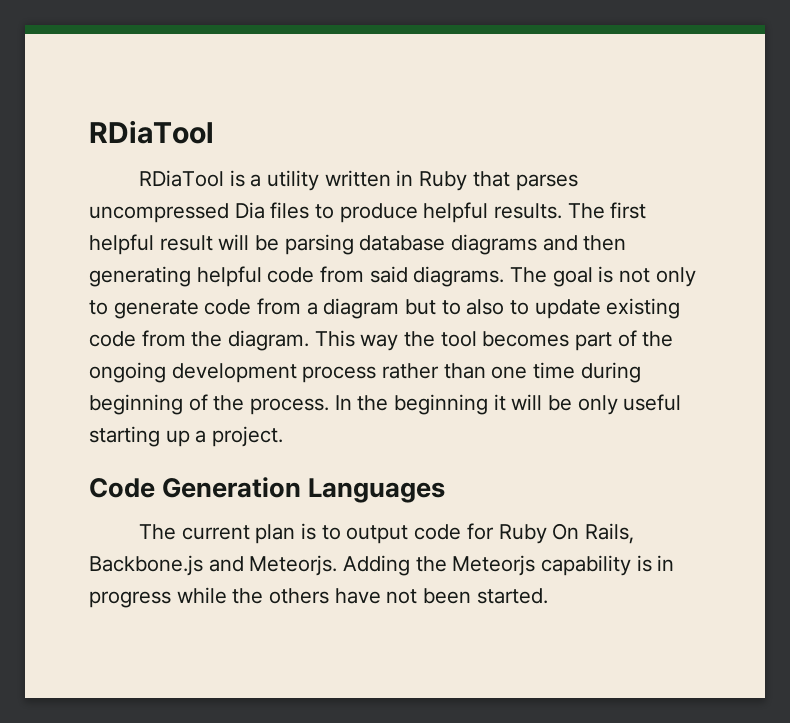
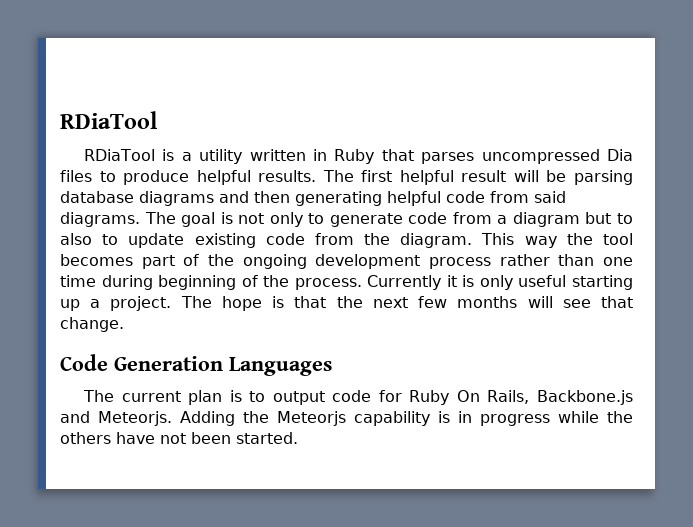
[334,394,573,415] In the beginning it will be -> [367,275,475,290] Currently it is
(284, 436) none -> [180,296,633,311] [60,317,124,332] The hope is that the next few months will see that change.

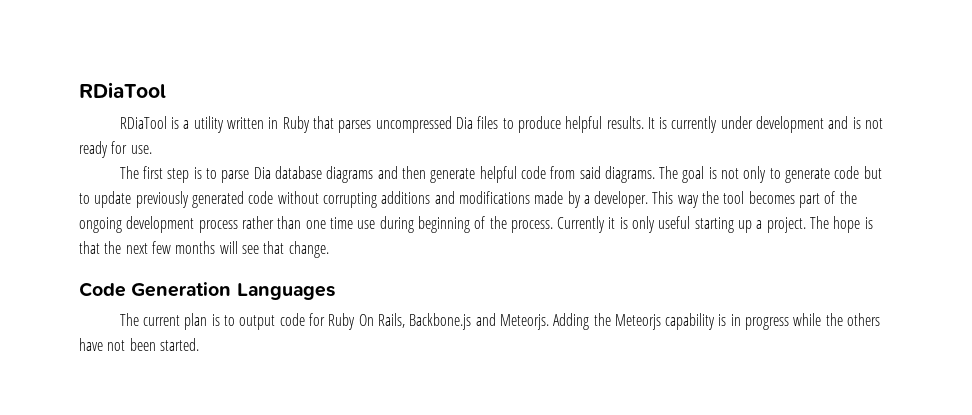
[322,170,633,185] The first helpful result will be parsing -> [647,116,884,133] [79,141,152,158] [119,166,271,183] It is currently under development and is not ready for use. // The first step is to parse Dia
[295,191,382,206] generating -> [430,168,476,183] generate
[452,212,634,227] [60,233,473,248] from a diagram but to also to update existing code from the diagram. -> [863,166,882,179] [79,191,649,208] but to update previously generated code without corrupting additions and modifications made by a developer.
(96, 281) none -> [357,220,376,229] use

